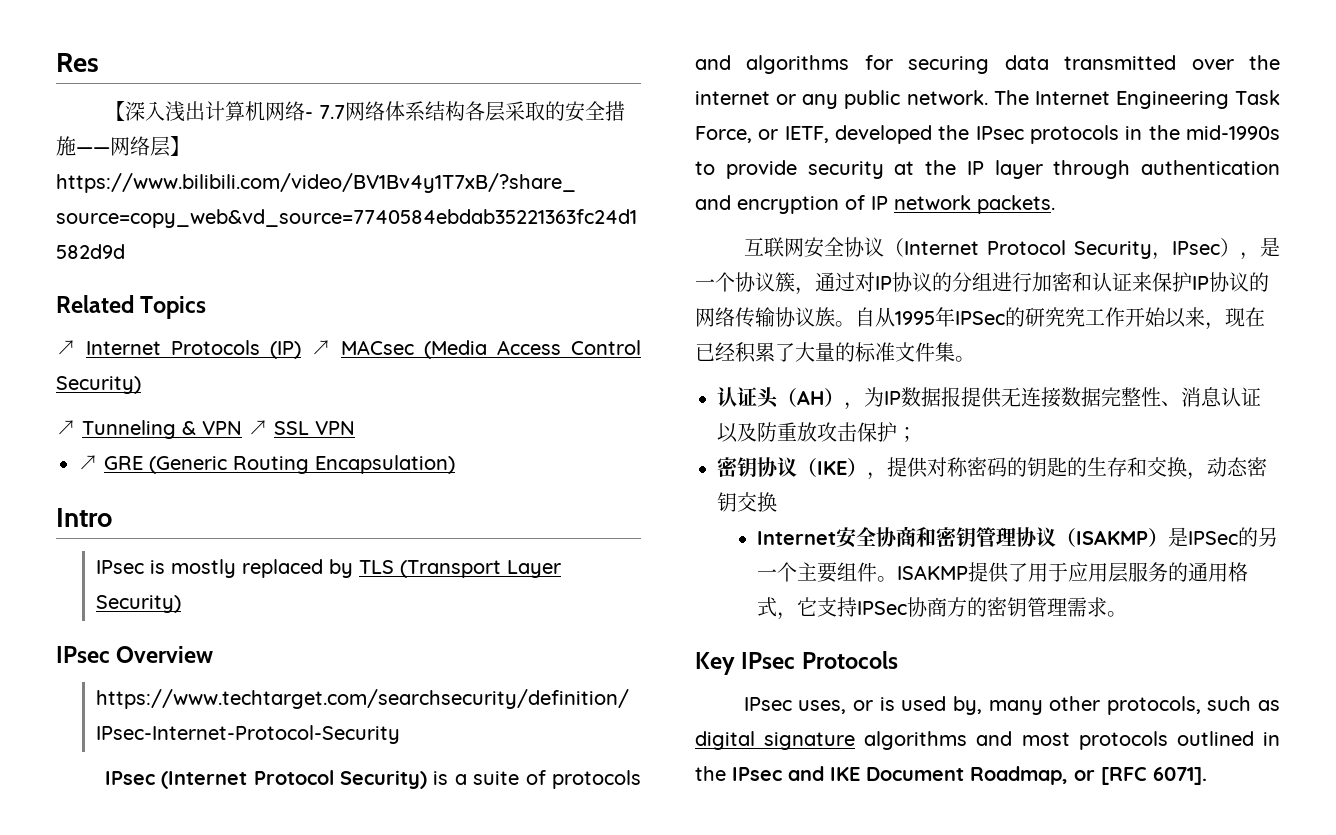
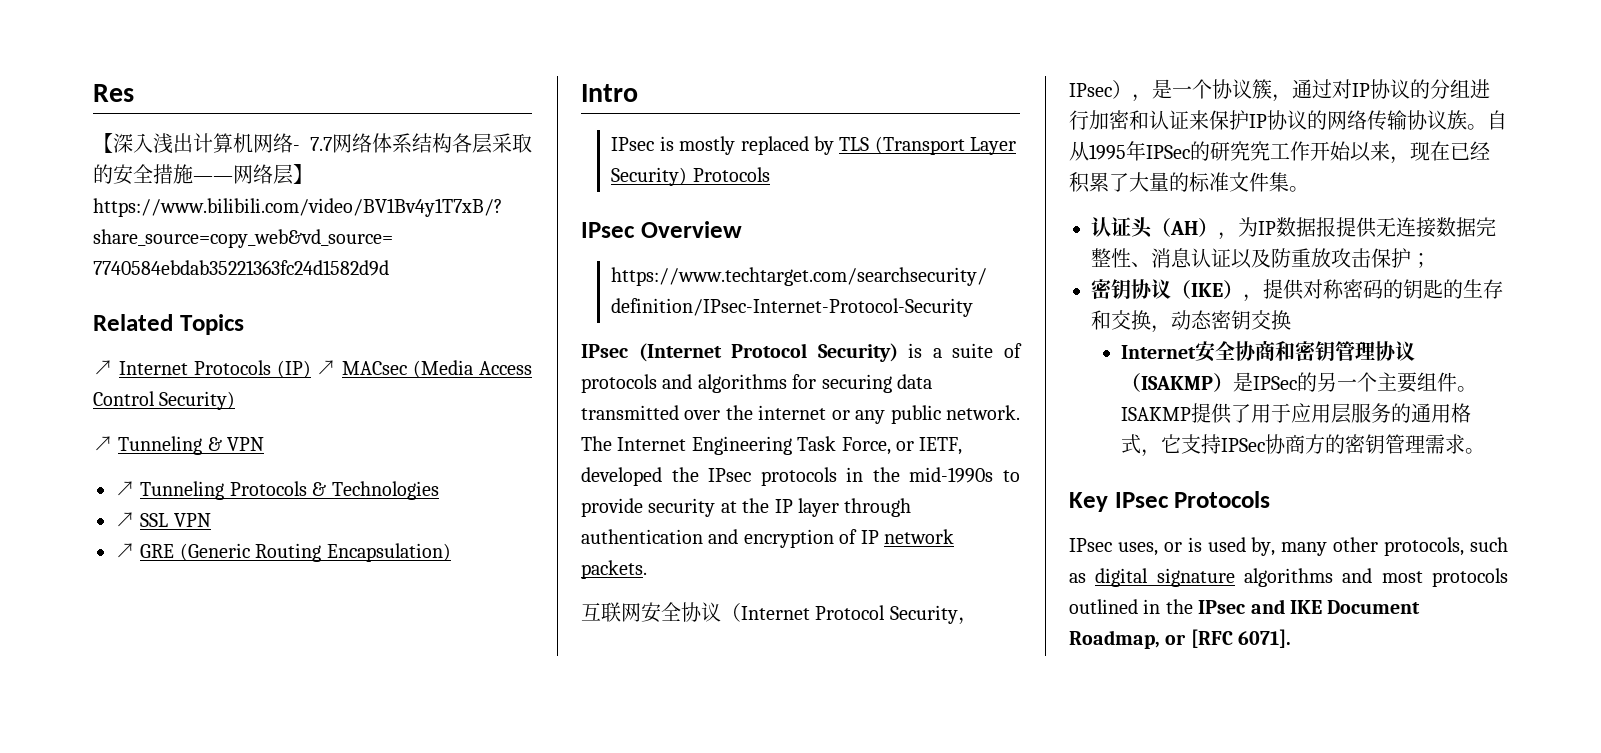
(242, 428) none -> [115,481,439,500] // ↗ Tunneling Protocols & Technologies //
(181, 604) none -> [692,167,770,182] Protocols

